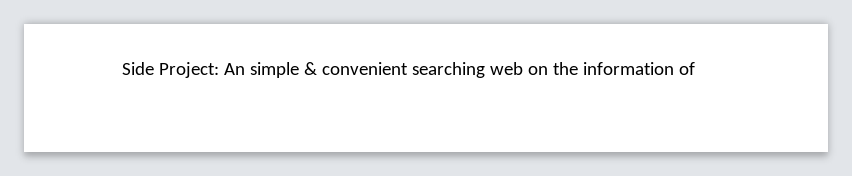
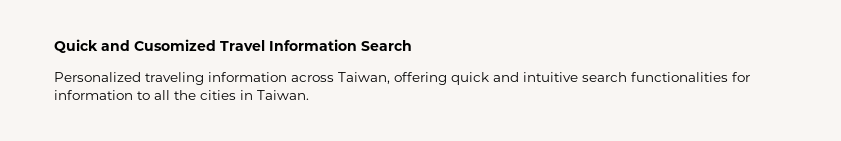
[122,62,695,78] Side Project: An simple & convenient searching web on the information of -> [54,39,412,53] [54,72,750,85] [54,90,309,100] Quick and Cusomized Travel Information Search // Personalized traveling information across Taiwan, offering quick and intuitive search functionalities for information to all the cities in Taiwan.

